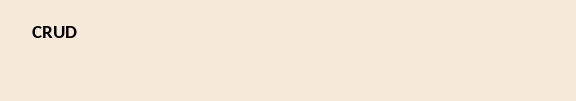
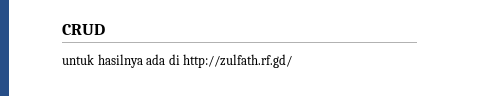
(77, 32) none -> [62,54,293,68] // untuk hasilnya ada di http://zulfath.rf.gd/

